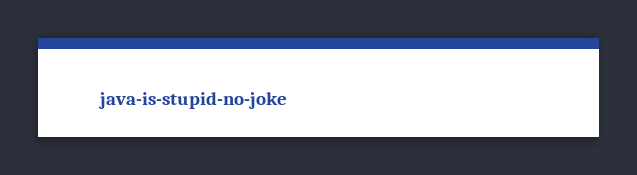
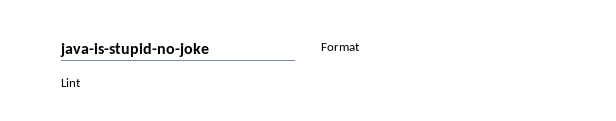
(287, 100) none -> [61,78,81,87] [321,43,360,51] // Lint // Format

